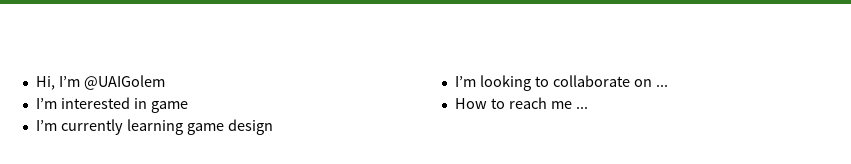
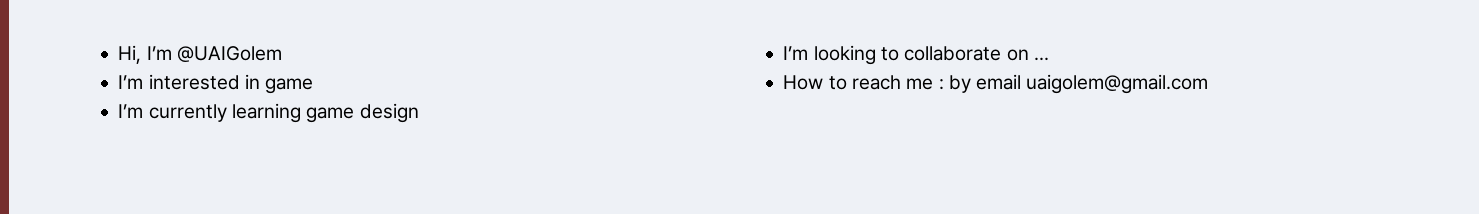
[575,107,588,109] ... -> [938,74,1209,94] : by email uaigolem@gmail.com

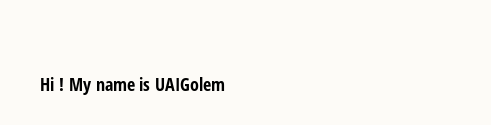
[118,45,282,64] [118,74,314,94] [118,103,419,123] [783,45,1049,65] [783,74,1209,94] Hi, I’m @UAIGolem // I’m interested in game // I’m currently learning game design // I’m looking to collaborate on ... // How to reach me : by email uaigolem@gmail.com -> [40,77,226,95] Hi ! My name is UAIGolem

